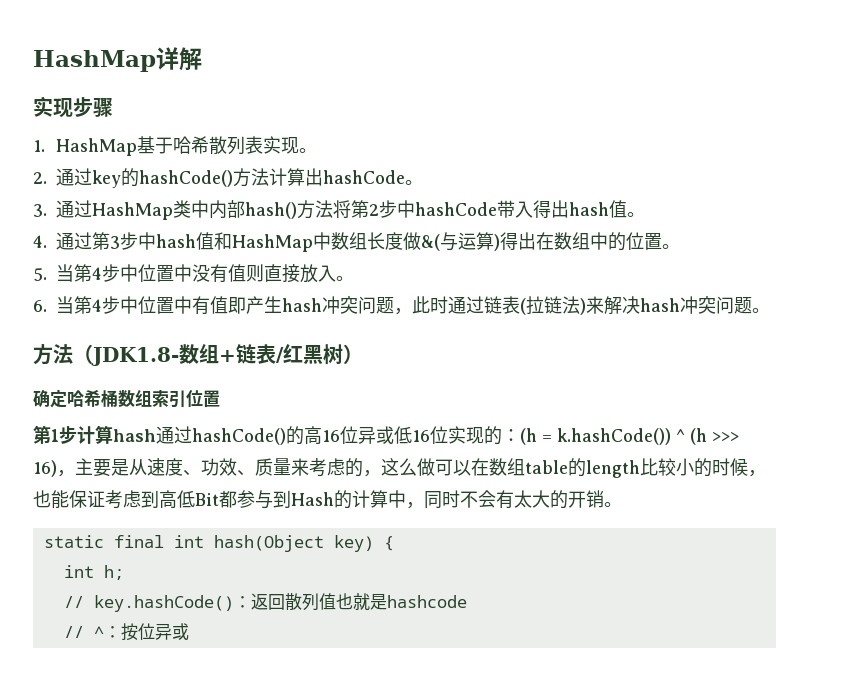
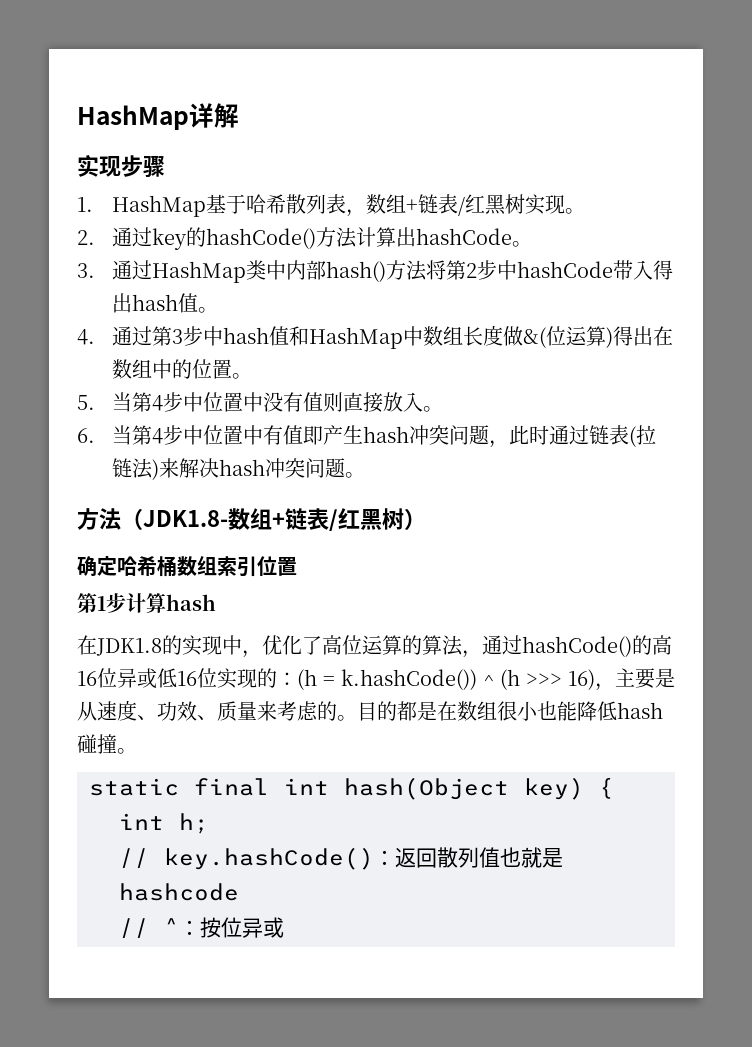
(264, 145) none -> [346,194,526,217] ，数组+链表/红黑树
[440,232,459,251] 与 -> [546,326,567,346] 位
(156, 435) none -> [77,635,482,658] // 在JDK1.8的实现中，优化了高位运算的算法，
[363,458,766,478] [33,490,604,509] ，这么做可以在数组table的length比较小的时候，也能保证考虑到高低Bit都参与到Hash的计算中，同时不会有太大的开销 -> [337,701,663,721] [77,734,117,754] 。目的都是在数组很小也能降低hash碰撞

